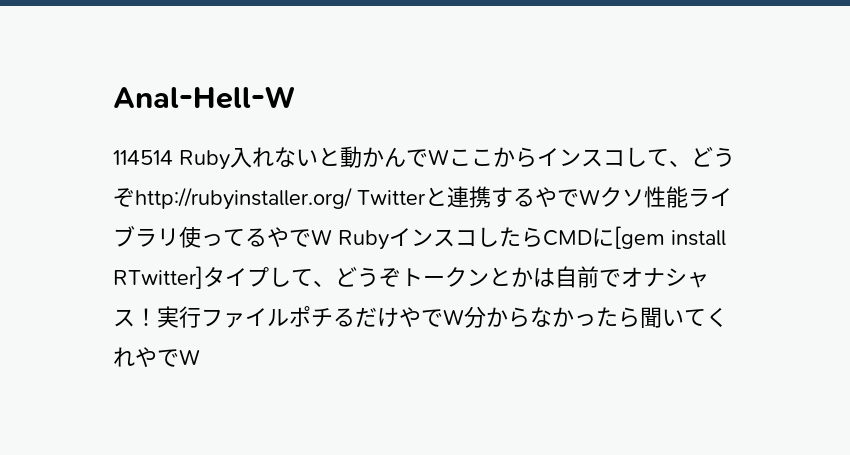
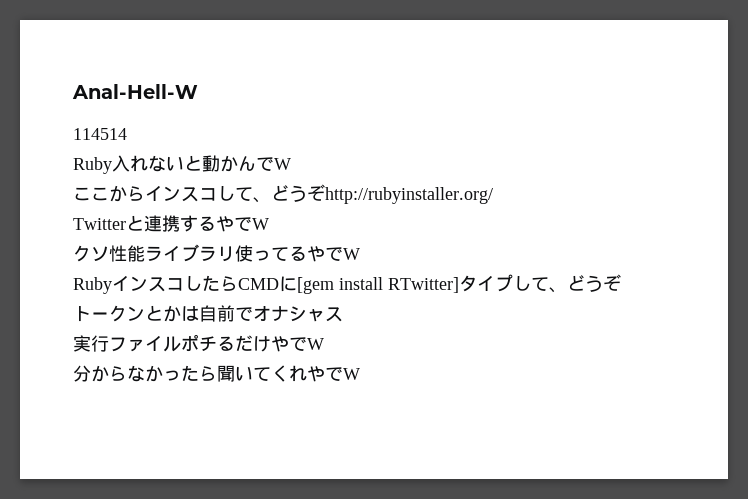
(173, 157) none -> (127, 134) //
(449, 157) none -> (291, 164) //
(352, 198) none -> (493, 195) //
(600, 197) none -> (269, 224) //
(332, 237) none -> (360, 254) //
(401, 277) none -> (621, 282) //
[135,308,157,326] ！ -> (343, 314) //
(464, 317) none -> (324, 344) //

